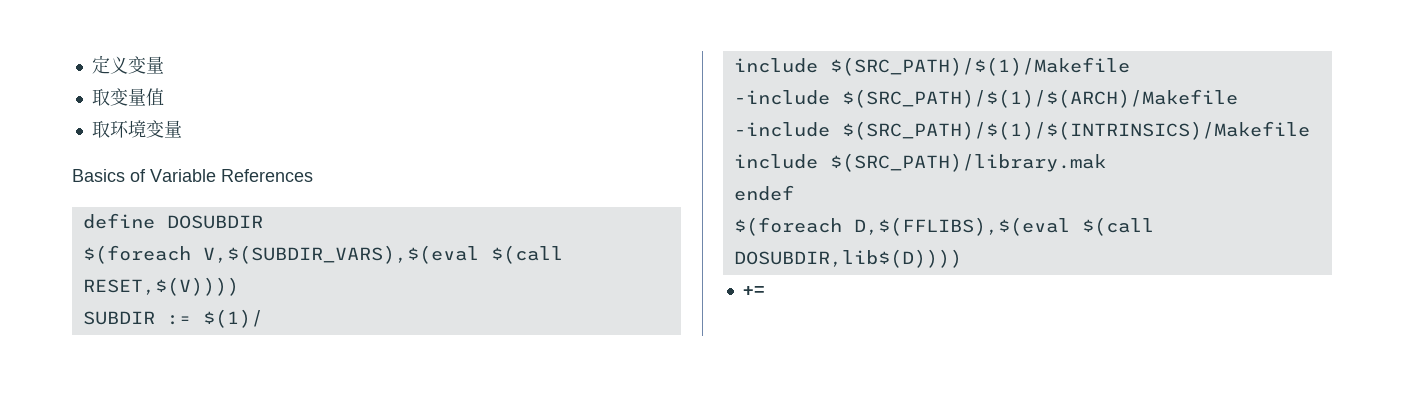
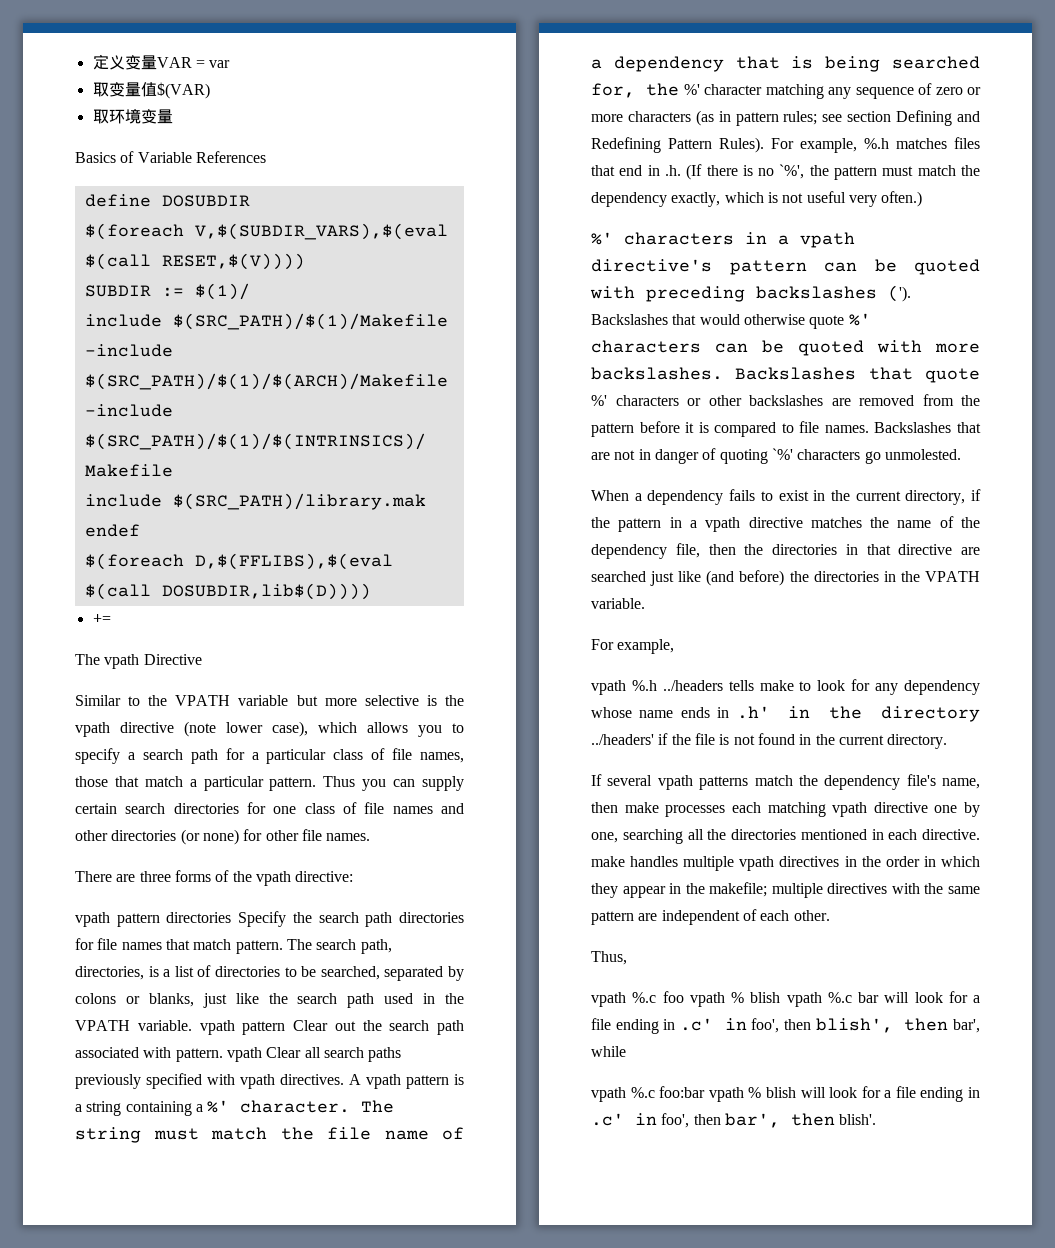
(164, 65) none -> [156,57,231,68] VAR = var
(164, 97) none -> [156,82,210,99] $(VAR)
(765, 291) none -> [75,654,202,669] [75,695,464,706] [75,721,464,737] [75,748,464,764] [75,776,465,791] [75,802,464,814] [75,829,371,845] [75,870,354,886] [75,911,465,927] [75,938,392,954] [75,965,464,981] [75,993,464,1008] [75,1020,464,1035] [75,1047,402,1062] [75,1073,464,1089] [75,1100,395,1116] [75,1127,464,1143] [591,56,980,72] [591,83,981,99] [591,110,980,126] [591,137,980,153] [591,164,980,180] [591,191,923,207] [591,232,855,248] [591,259,980,275] [590,285,911,302] [591,313,871,329] [591,340,980,356] [591,367,980,383] [591,394,980,406] [591,421,981,437] [591,448,961,464] [591,489,981,505] [591,516,980,532] [591,543,980,559] [591,570,980,586] [591,598,645,609] [591,639,675,654] [591,679,980,695] [591,706,980,722] [591,733,948,749] [591,774,980,790] [591,802,980,817] [591,829,980,844] [591,856,980,871] [591,882,980,898] [591,909,830,925] [591,951,627,965] [591,991,980,1007] [591,1018,980,1034] [591,1046,626,1057] [591,1086,980,1102] [591,1113,877,1128] // The vpath Directive // Similar to the VPATH variable but more selective is the vpath directive (note lower case), which allows you to specify a search path for a particular class of file names, those that match a particular pattern. Thus you can supply certain search directories for one class of file names and other directories (or none) for other file names. // There are three forms of the vpath directive: // vpath pattern directories Specify the search path directories for file names that match pattern. The search path, directories, is a list of directories to be searched, separated by colons or blanks, just like the search path used in the VPATH variable. vpath pattern Clear out the search path associated with pattern. vpath Clear all search paths previously specified with vpath directives. A vpath pattern is a string containing a %' character. The string must match the file name of a dependency that is being searched for, the %' character matching any sequence of zero or more characters (as in pattern rules; see section Defining and Redefining Pattern Rules). For example, %.h matches files that end in .h. (If there is no `%', the pattern must match the dependency exactly, which is not useful very often.) // %' characters in a vpath directive's pattern can be quoted with preceding backslashes ('). Backslashes that would otherwise quote %' characters can be quoted with more backslashes. Backslashes that quote %' characters or other backslashes are removed from the pattern before it is compared to file names. Backslashes that are not in danger of quoting `%' characters go unmolested. // When a dependency fails to exist in the current directory, if the pattern in a vpath directive matches the name of the dependency file, then the directories in that directive are searched just like (and before) the directories in the VPATH variable. // For example, // vpath %.h ../headers tells make to look for any dependency whose name ends in .h' in the directory ../headers' if the file is not found in the current directory. // If several vpath patterns match the dependency file's name, then make processes each matching vpath directive one by one, searching all the directories mentioned in each directive. make handles multiple vpath directives in the order in which they appear in the makefile; multiple directives with the same pattern are independent of each other. // Thus, // vpath %.c foo vpath % blish vpath %.c bar will look for a file ending in .c' in foo', then blish', then bar', while // vpath %.c foo:bar vpath % blish will look for a file ending in .c' in foo', then bar', then blish'.

